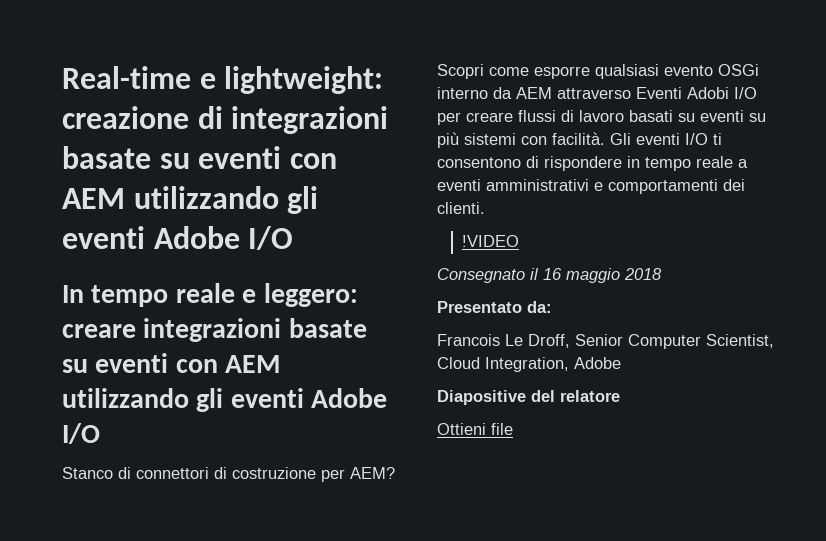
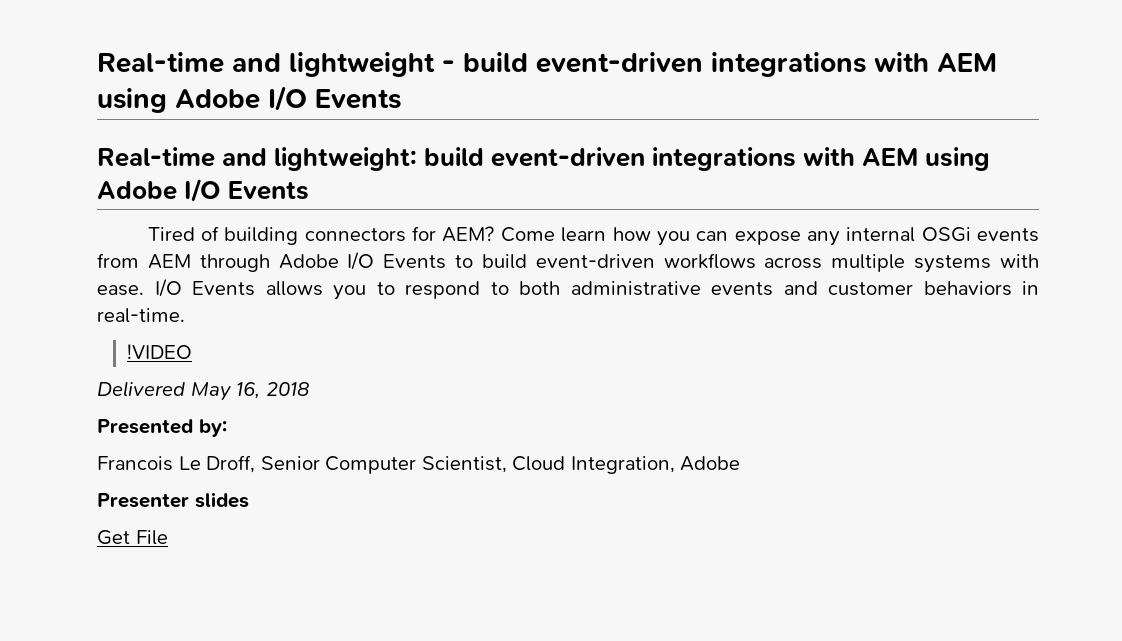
[62,66,384,94] [62,106,389,134] [62,146,337,169] [62,186,319,214] [62,226,294,250] [62,283,358,307] [62,318,367,342] [62,353,281,373] [62,388,388,412] [62,423,100,444] [62,467,395,482] [437,64,759,79] [437,87,757,99] [437,110,766,125] [437,132,722,148] [437,156,748,171] [437,179,745,194] [437,202,485,214] [462,235,520,247] [437,268,620,283] Real-time e lightweight: creazione di integrazioni basate su eventi con AEM utilizzando gli eventi Adobe I/O // In tempo reale e leggero: creare integrazioni basate su eventi con AEM utilizzando gli eventi Adobe I/O // Stanco di connettori di costruzione per AEM? Scopri come esporre qualsiasi evento OSGi interno da AEM attraverso Eventi Adobi I/O per creare flussi di lavoro basati su eventi su più sistemi con facilità. Gli eventi I/O ti consentono di rispondere in tempo reale a eventi amministrativi e comportamenti dei clienti. // !VIDEO // Consegnato il 16 maggio -> [97,52,997,77] [97,86,401,113] [97,147,991,171] [97,178,310,202] [147,226,1040,246] [97,252,1039,273] [97,279,1039,300] [97,308,185,323] [126,344,192,359] [97,381,261,401] Real-time and lightweight - build event-driven integrations with AEM using Adobe I/O Events // Real-time and lightweight: build event-driven integrations with AEM using Adobe I/O Events // Tired of building connectors for AEM? Come learn how you can expose any internal OSGi events from AEM through Adobe I/O Events to build event-driven workflows across multiple systems with ease. I/O Events allows you to respond to both administrative events and customer behaviors in real-time. // !VIDEO // Delivered May 16,
[437,301,552,313] Presentato da: -> [97,419,227,437] Presented by:
[437,390,620,405] [437,423,513,435] Diapositive del relatore // Ottieni file -> [97,492,249,508] [97,530,168,545] Presenter slides // Get File

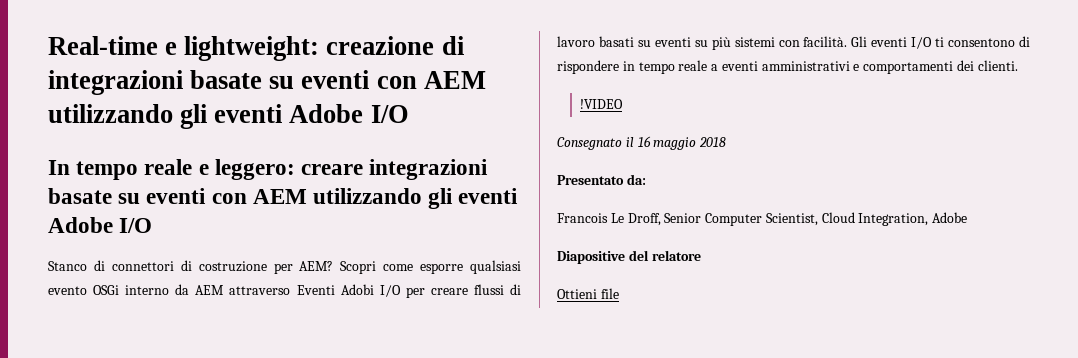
[97,52,997,77] [97,86,401,113] [97,147,991,171] [97,178,310,202] [147,226,1040,246] [97,252,1039,273] [97,279,1039,300] [97,308,185,323] [126,344,192,359] [97,381,261,401] Real-time and lightweight - build event-driven integrations with AEM using Adobe I/O Events // Real-time and lightweight: build event-driven integrations with AEM using Adobe I/O Events // Tired of building connectors for AEM? Come learn how you can expose any internal OSGi events from AEM through Adobe I/O Events to build event-driven workflows across multiple systems with ease. I/O Events allows you to respond to both administrative events and customer behaviors in real-time. // !VIDEO // Delivered May 16, -> [48,36,464,61] [48,70,486,95] [48,104,409,129] [48,159,489,180] [48,188,519,209] [48,217,153,233] [48,260,521,274] [48,284,521,298] [557,36,1030,50] [557,60,1018,74] [580,99,624,109] [557,136,697,150] Real-time e lightweight: creazione di integrazioni basate su eventi con AEM utilizzando gli eventi Adobe I/O // In tempo reale e leggero: creare integrazioni basate su eventi con AEM utilizzando gli eventi Adobe I/O // Stanco di connettori di costruzione per AEM? Scopri come esporre qualsiasi evento OSGi interno da AEM attraverso Eventi Adobi I/O per creare flussi di lavoro basati su eventi su più sistemi con facilità. Gli eventi I/O ti consentono di rispondere in tempo reale a eventi amministrativi e comportamenti dei clienti. // !VIDEO // Consegnato il 16 maggio
[97,419,227,437] Presented by: -> [557,174,646,185] Presentato da:
[97,492,249,508] [97,530,168,545] Presenter slides // Get File -> [557,250,701,264] [557,288,619,299] Diapositive del relatore // Ottieni file

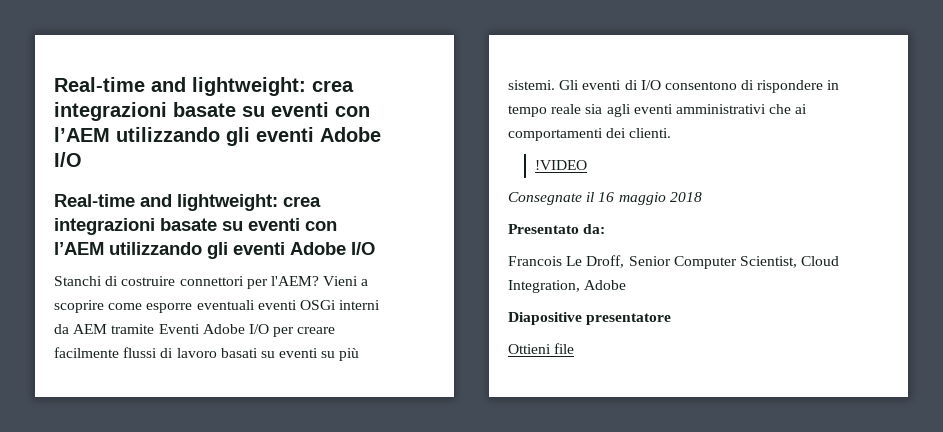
[48,36,464,61] [48,70,486,95] [48,104,409,129] [48,159,489,180] [48,188,519,209] [48,217,153,233] [48,260,521,274] [48,284,374,295] Real-time e lightweight: creazione di integrazioni basate su eventi con AEM utilizzando gli eventi Adobe I/O // In tempo reale e leggero: creare integrazioni basate su eventi con AEM utilizzando gli eventi Adobe I/O // Stanco di connettori di costruzione per AEM? Scopri come esporre qualsiasi evento OSGi interno da AEM attraverso Eventi Adobi -> [54,77,354,96] [54,102,370,121] [54,127,381,146] [54,152,82,167] [54,194,321,211] [54,218,337,235] [54,242,375,259] [54,276,369,289] [54,300,381,313] [54,324,245,334] Real-time and lightweight: crea integrazioni basate su eventi con l’AEM utilizzando gli eventi Adobe I/O // Real-time and lightweight: crea integrazioni basate su eventi con l’AEM utilizzando gli eventi Adobe I/O // Stanchi di costruire connettori per l'AEM? Vieni a scoprire come esporre eventuali eventi OSGi interni da AEM tramite Eventi Adobe
(468, 291) none -> [54,347,119,358] facilmente
[734,36,945,49] sistemi con facilità. Gli eventi I/O ti -> [508,80,661,90] sistemi. Gli eventi di I/O
[711,61,860,71] a eventi amministrativi e -> [585,104,808,117] sia agli eventi amministrativi che ai
[557,137,622,150] Consegnato -> [508,192,582,205] Consegnate
[628,250,701,261] del relatore -> [586,313,672,325] presentatore

